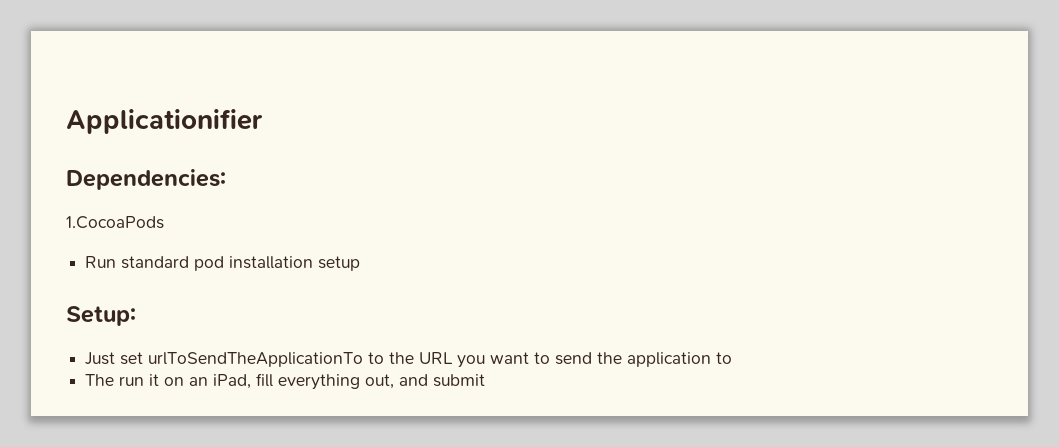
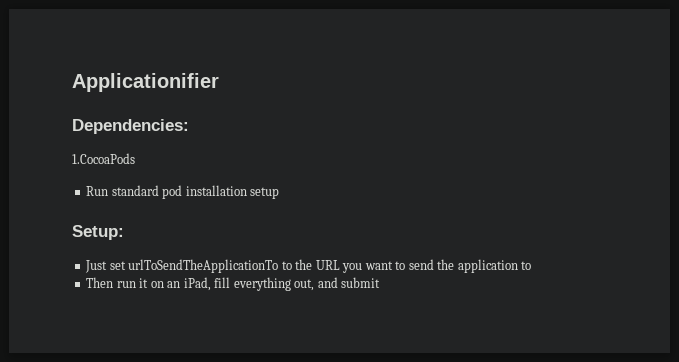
[85,374,115,386] The -> [86,277,114,288] Then

